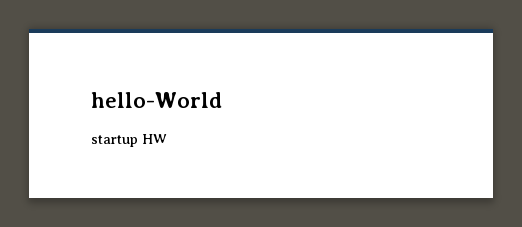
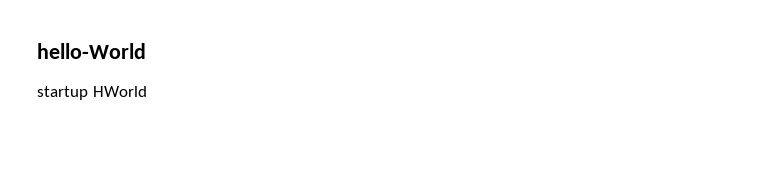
[142,134,167,144] HW -> [92,86,147,97] HWorld

